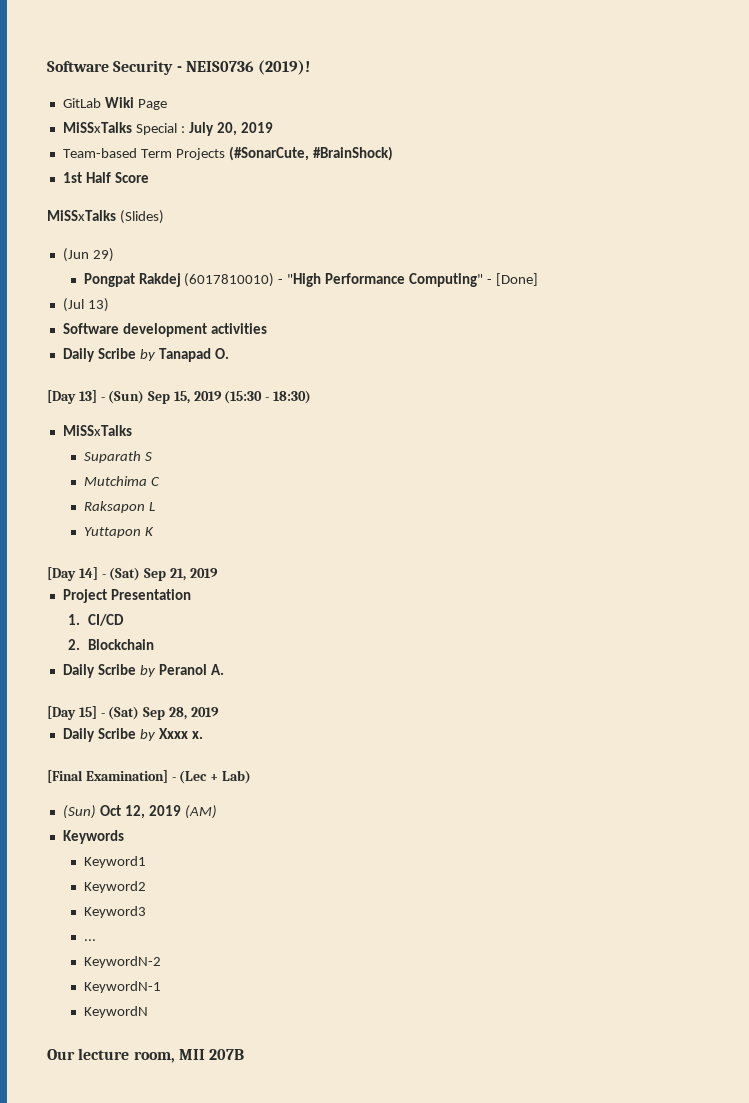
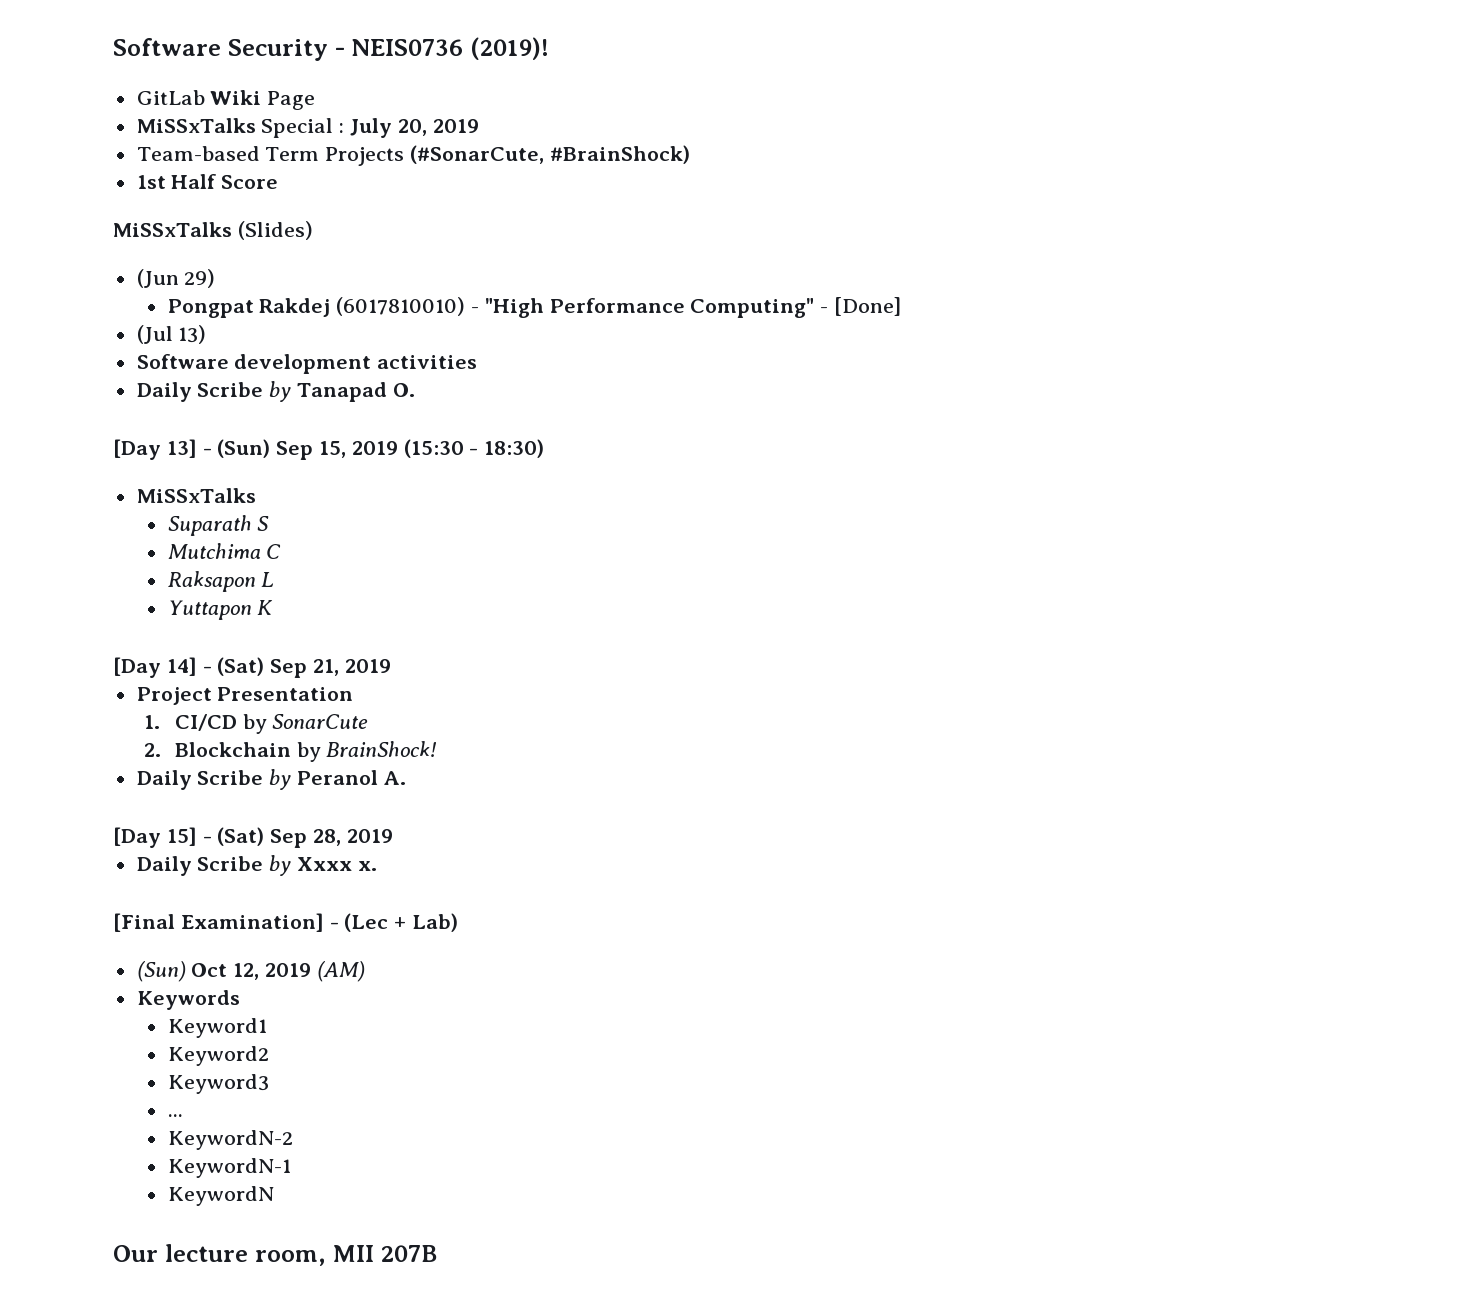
(125, 620) none -> [242,714,369,734] by SonarCute
(155, 644) none -> [296,741,437,762] by BrainShock!

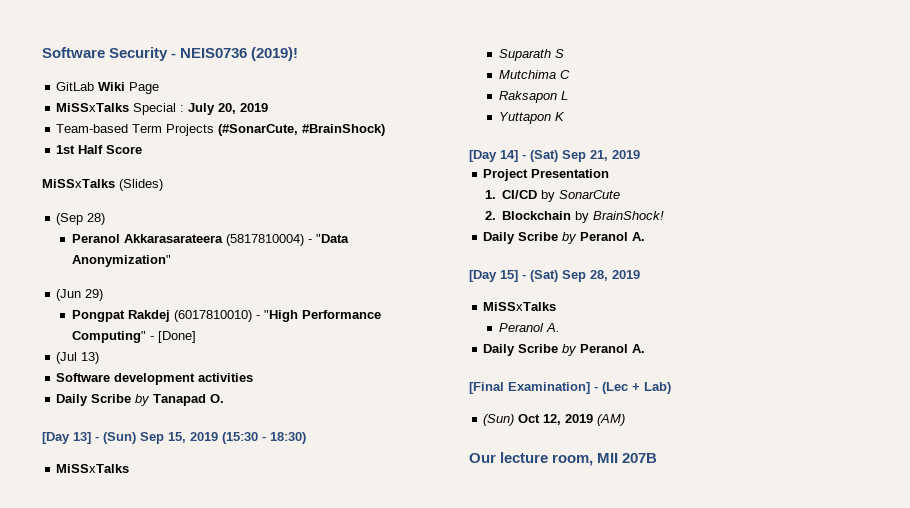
(313, 230) none -> [56,213,106,225] [72,234,350,246] [72,255,172,267] // (Sep 28) // Peranol Akkarasarateera (5817810004) - "Data Anonymization"
[136,855,377,876] // Daily Scribe by Xxxx x. -> [483,302,557,311] [499,323,561,332] [483,344,646,356] // MiSSxTalks // Peranol A. // Daily Scribe by Peranol A.
[136,990,240,1010] [167,1018,267,1038] [167,1046,269,1066] [167,1074,269,1094] [167,1114,183,1117] [167,1130,293,1150] [167,1158,291,1178] [167,1186,274,1206] // Keywords // Keyword1 // Keyword2 // Keyword3 // ... // KeywordN-2 // KeywordN-1 // KeywordN -> (626, 420) none

